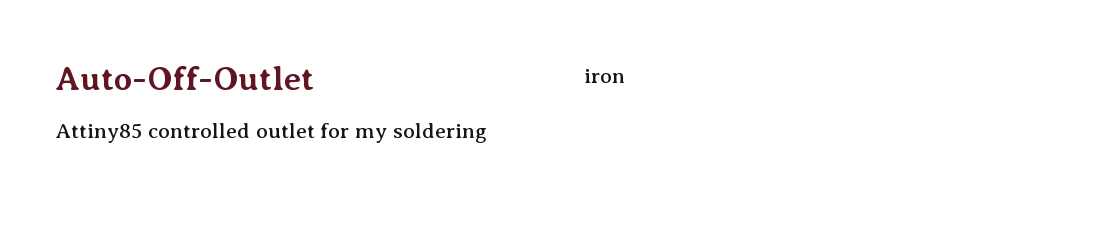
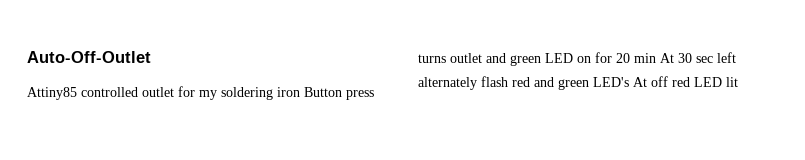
(625, 76) none -> [304,87,374,100] [418,52,736,66] [418,76,738,90] Button press turns outlet and green LED on for 20 min At 30 sec left alternately flash red and green LED's At off red LED lit

